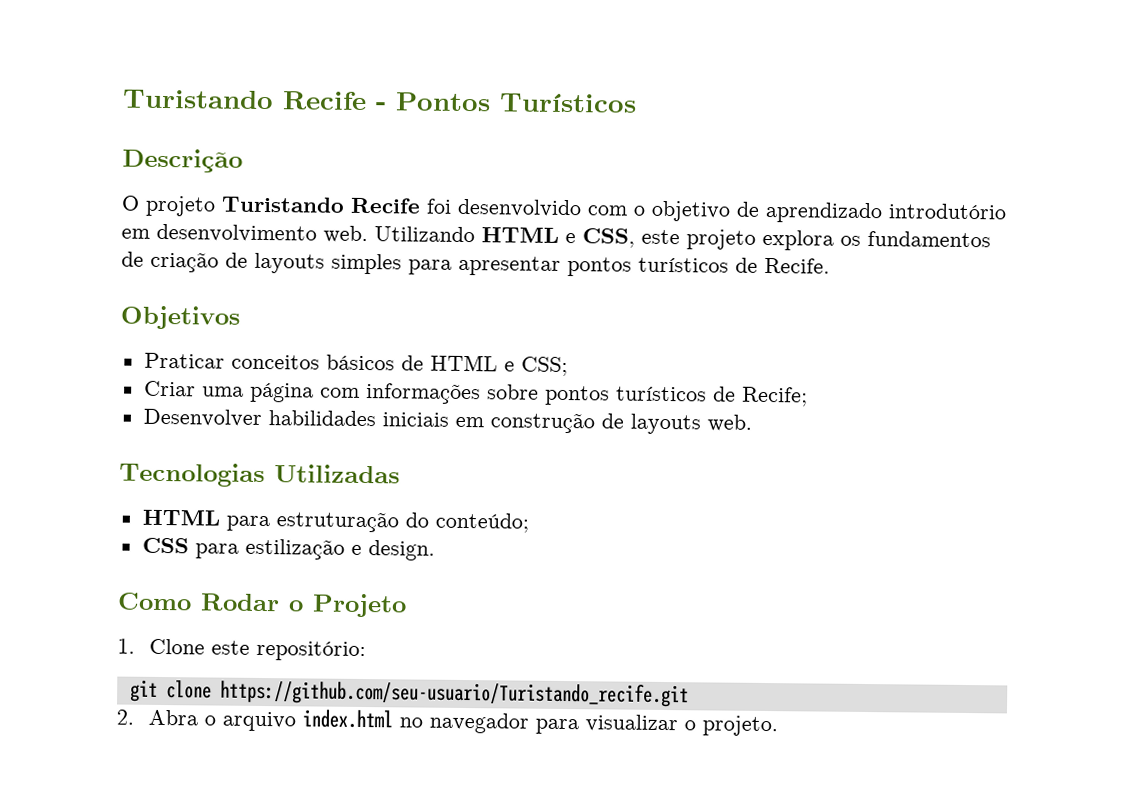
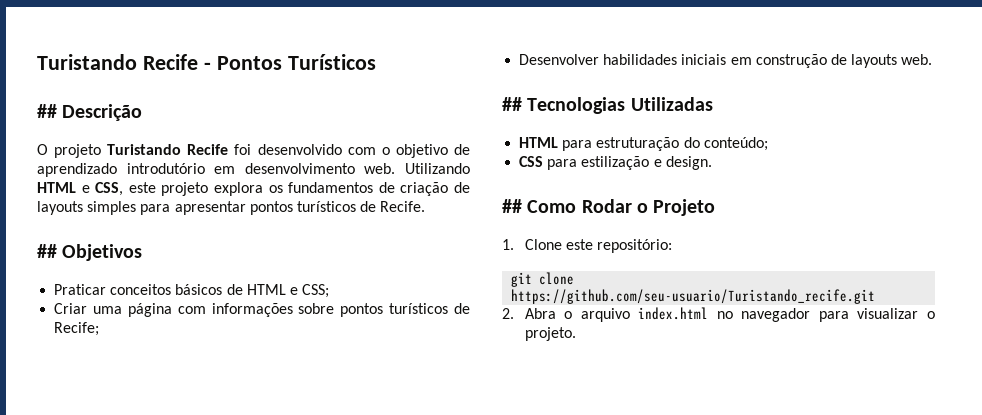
(637, 103) none -> [37,104,57,118] ##
(830, 265) none -> [37,244,57,258] ##
(752, 423) none -> [502,97,522,111] ##
(435, 550) none -> [502,199,522,213] ##

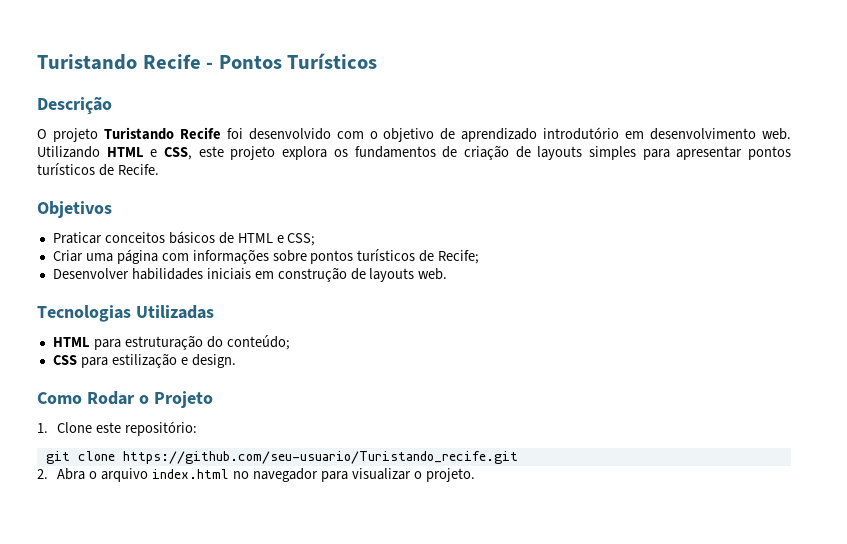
[37,104,57,118] ## -> (378, 61) none
[37,244,57,258] ## -> (159, 169) none
[502,97,522,111] ## -> (448, 274) none
[502,199,522,213] ## -> (236, 361) none

